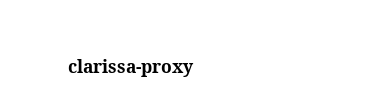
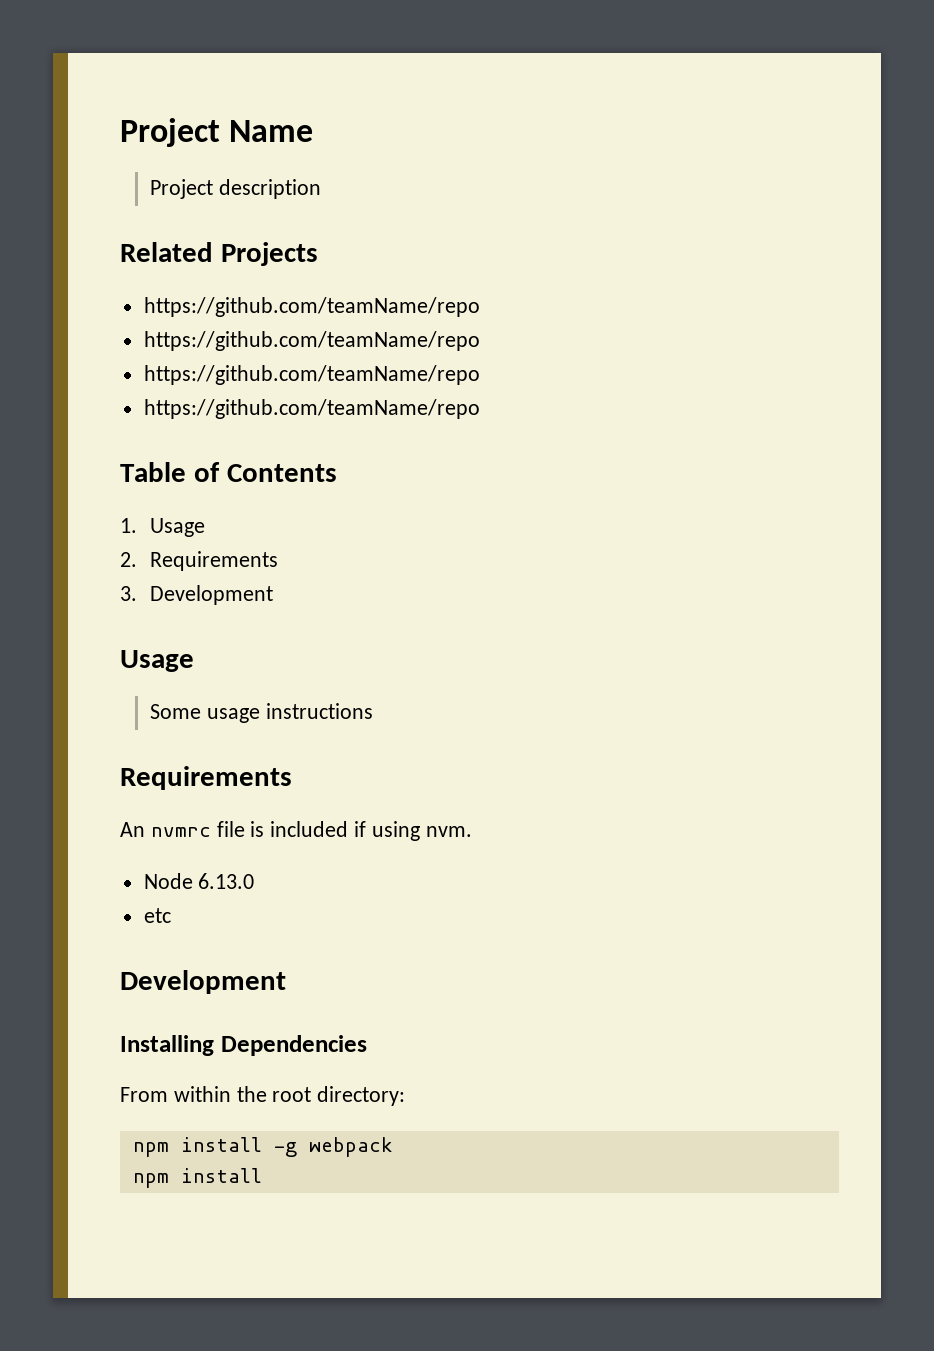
[68,59,194,77] clarissa-proxy -> [120,118,314,147] [149,179,321,199] [120,242,318,266] [143,297,480,317] [143,331,480,351] [143,365,480,385] [143,399,480,419] [120,462,337,482] [120,518,205,537] [120,551,278,571] [120,585,273,605] [120,650,194,672] [149,703,373,723] [120,766,292,790] [120,821,472,841] [143,873,255,889] [143,908,171,923] [120,970,286,994] [120,1035,367,1056] [120,1086,406,1106] [132,1137,393,1157] [132,1168,262,1188] Project Name // Project description // Related Projects // https://github.com/teamName/repo // https://github.com/teamName/repo // https://github.com/teamName/repo // https://github.com/teamName/repo // Table of Contents // 1. Usage // 2. Requirements // 3. Development // Usage // Some usage instructions // Requirements // An nvmrc file is included if using nvm. // Node 6.13.0 // etc // Development // Installing Dependencies // From within the root directory: // npm install -g webpack // npm install

